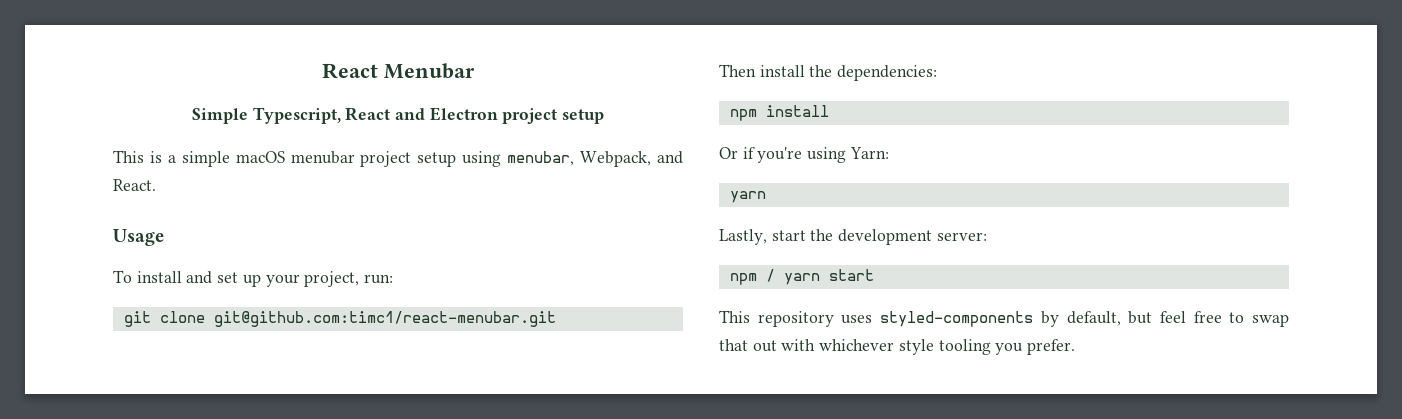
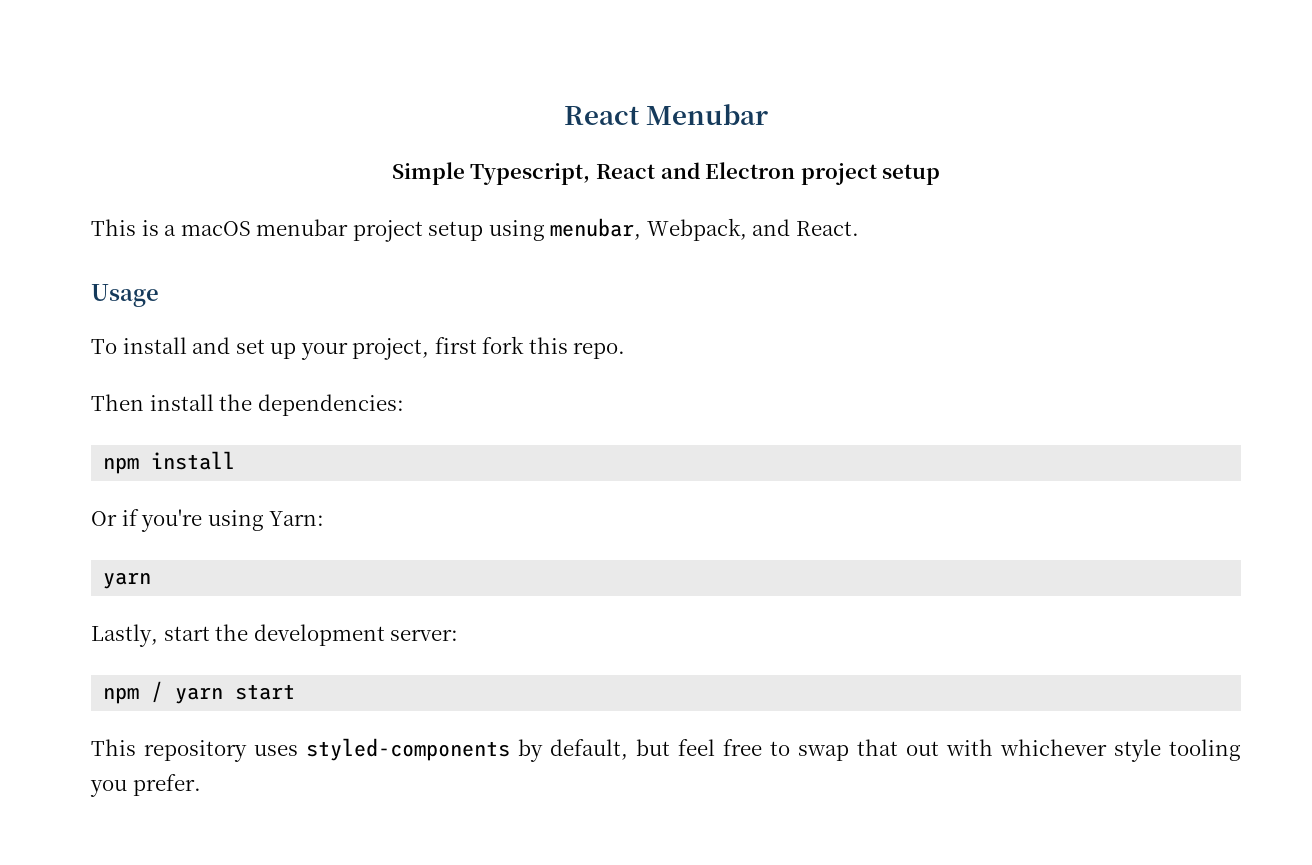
[181,151,230,167] simple -> (177, 230) none
[364,274,394,284] [123,311,556,327] run: // git clone git@github.com:timc1/react-menubar.git -> [434,336,626,359] first fork this repo.

